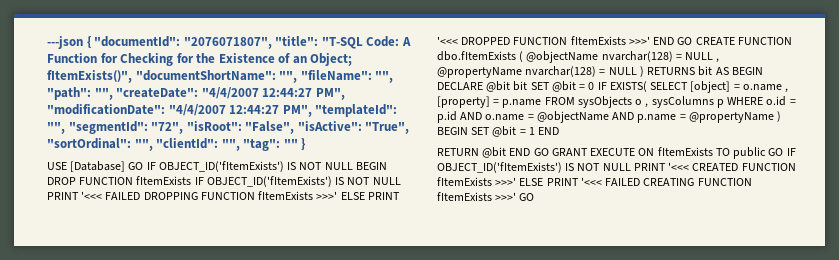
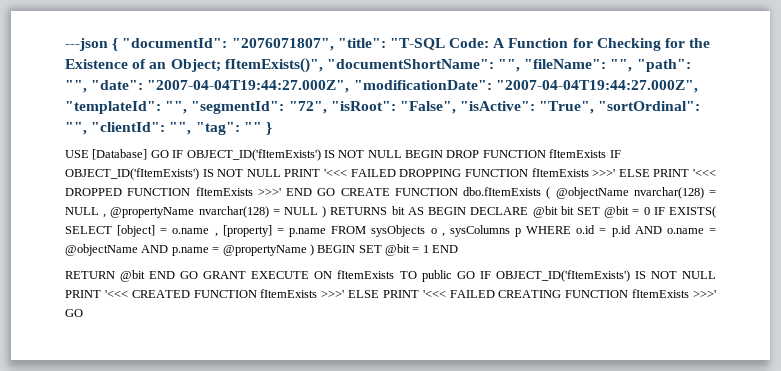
[116,87,345,100] [47,104,312,117] "createDate": "4/4/2007 12:44:27 PM", "modificationDate": "4/4/2007 12:44:27 PM", -> [91,80,698,93] "date": "2007-04-04T19:44:27.000Z", "modificationDate": "2007-04-04T19:44:27.000Z",

